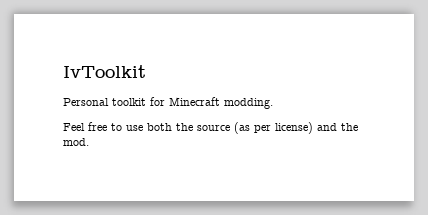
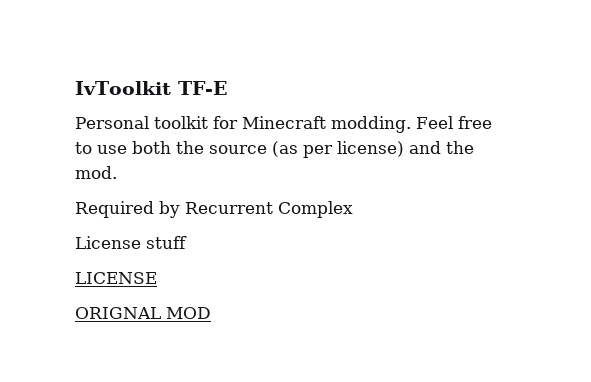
(146, 71) none -> [177,81,227,95] TF-E
(273, 103) // -> (411, 124) none
(89, 142) none -> [75,201,353,218] [75,236,187,249] [75,272,157,284] [75,307,211,319] // Required by Recurrent Complex // License stuff // LICENSE // ORIGNAL MOD

